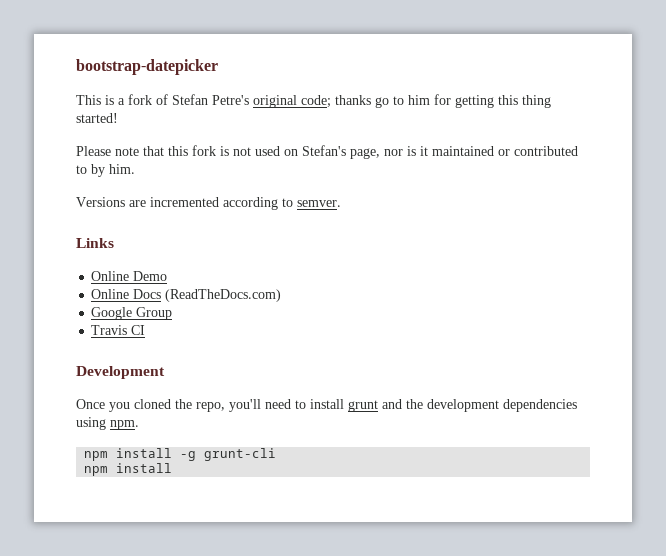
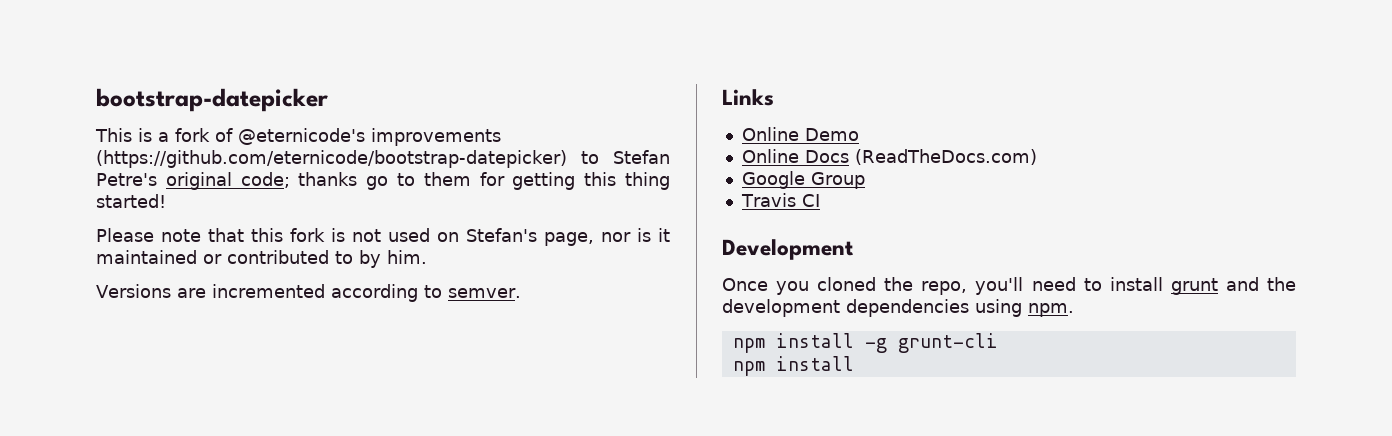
(168, 99) none -> [238,128,501,146] [96,150,599,168] @eternicode's improvements (https://github.com/eternicode/bootstrap-datepicker) to
[408,95,430,105] him -> [423,172,471,186] them

